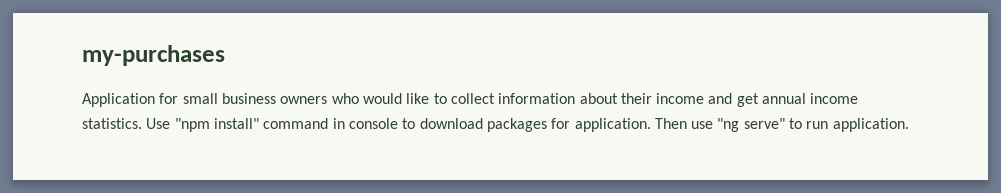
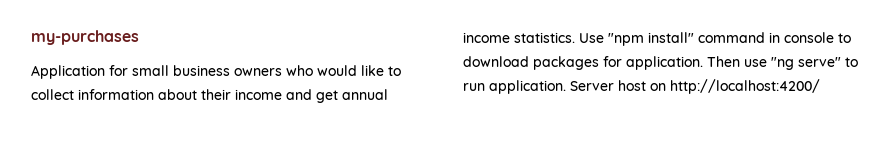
(909, 125) none -> [570,79,820,94] Server host on http://localhost:4200/

